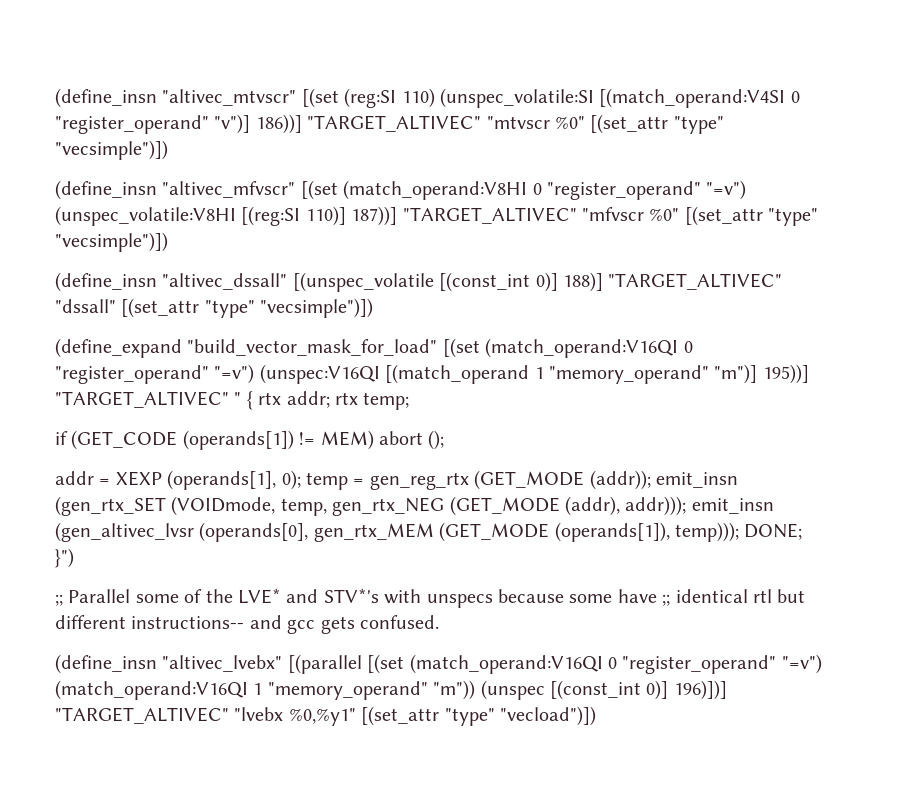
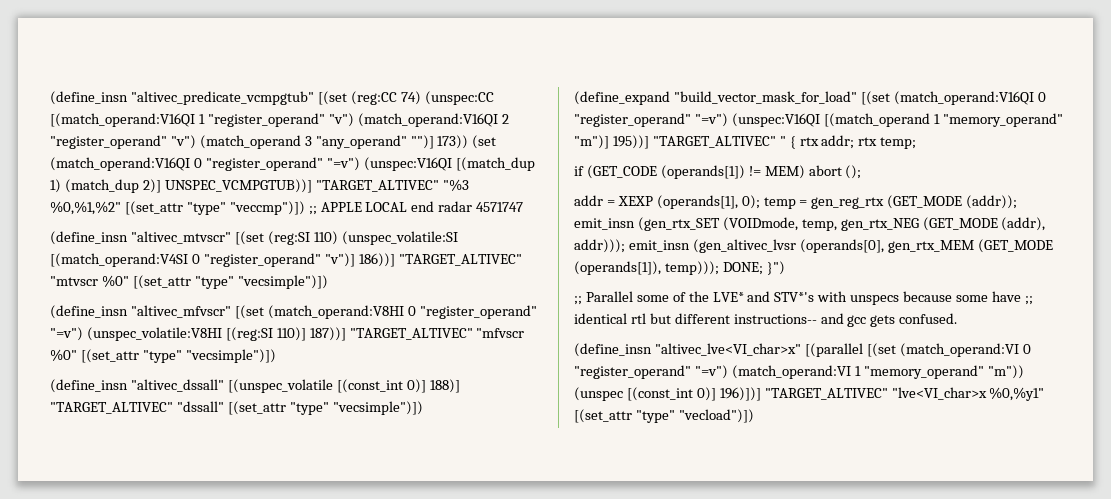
[55,88,157,108] (define_insn -> [50,91,494,105] [50,113,509,127] [50,135,497,149] [50,157,535,171] [50,179,469,193] [50,201,524,215] [50,231,128,245] (define_insn "altivec_predicate_vcmpgtub" [(set (reg:CC 74) (unspec:CC [(match_operand:V16QI 1 "register_operand" "v") (match_operand:V16QI 2 "register_operand" "v") (match_operand 3 "any_operand" "")] 173)) (set (match_operand:V16QI 0 "register_operand" "=v") (unspec:V16QI [(match_dup 1) (match_dup 2)] UNSPEC_VCMPGTUB))] "TARGET_ALTIVEC" "%3 %0,%1,%2" [(set_attr "type" "veccmp")]) ;; APPLE LOCAL end radar 4571747 // (define_insn
[162,655,283,672] "altivec_lvebx" -> [654,343,801,356] "altivec_lve<VI_char>x"
[409,654,822,674] [55,680,248,700] (match_operand:V16QI 0 "register_operand" "=v") (match_operand:V16QI -> [899,343,1031,357] [574,365,851,379] (match_operand:VI 0 "register_operand" "=v") (match_operand:VI
[234,707,284,721] "lvebx -> [891,387,987,400] "lve<VI_char>x

